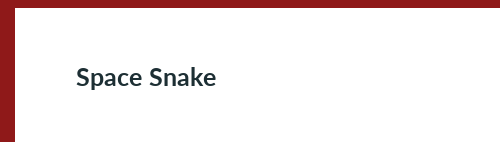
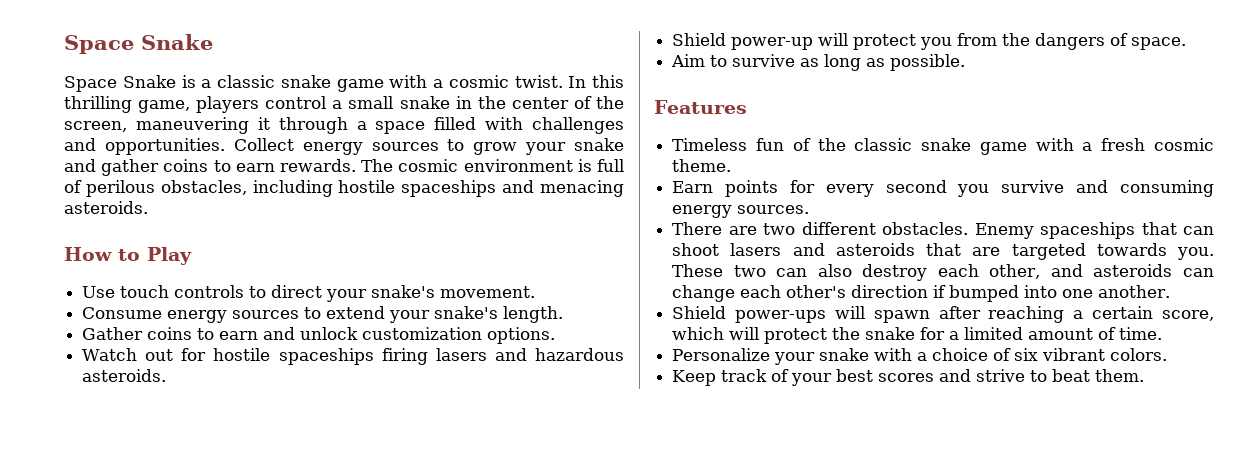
[76,67,216,90] Space Snake -> [64,34,213,54] [64,75,624,92] [64,96,624,113] [64,117,624,134] [64,138,624,155] [64,159,624,176] [64,180,624,197] [64,201,148,214] [64,247,192,265] [82,285,536,302] [82,306,564,323] [82,327,556,344] [82,348,624,365] [82,369,167,382] [672,33,1187,50] [671,54,966,71] [654,100,747,114] [672,138,1214,155] [672,159,732,172] [672,180,1214,197] [672,205,810,218] [672,222,1214,239] [672,243,1214,260] [672,264,1214,281] [672,285,1171,302] [672,306,1214,323] [672,327,1163,344] [672,348,1168,365] [672,369,1145,386] Space Snake // Space Snake is a classic snake game with a cosmic twist. In this thrilling game, players control a small snake in the center of the screen, maneuvering it through a space filled with challenges and opportunities. Collect energy sources to grow your snake and gather coins to earn rewards. The cosmic environment is full of perilous obstacles, including hostile spaceships and menacing asteroids. // How to Play // Use touch controls to direct your snake's movement. // Consume energy sources to extend your snake's length. // Gather coins to earn and unlock customization options. // Watch out for hostile spaceships firing lasers and hazardous asteroids. // Shield power-up will protect you from the dangers of space. // Aim to survive as long as possible. // Features // Timeless fun of the classic snake game with a fresh cosmic theme. // Earn points for every second you survive and consuming energy sources. // There are two different obstacles. Enemy spaceships that can shoot lasers and asteroids that are targeted towards you. These two can also destroy each other, and asteroids can change each other's direction if bumped into one another. // Shield power-ups will spawn after reaching a certain score, which will protect the snake for a limited amount of time. // Personalize your snake with a choice of six vibrant colors. // Keep track of your best scores and strive to beat them.

